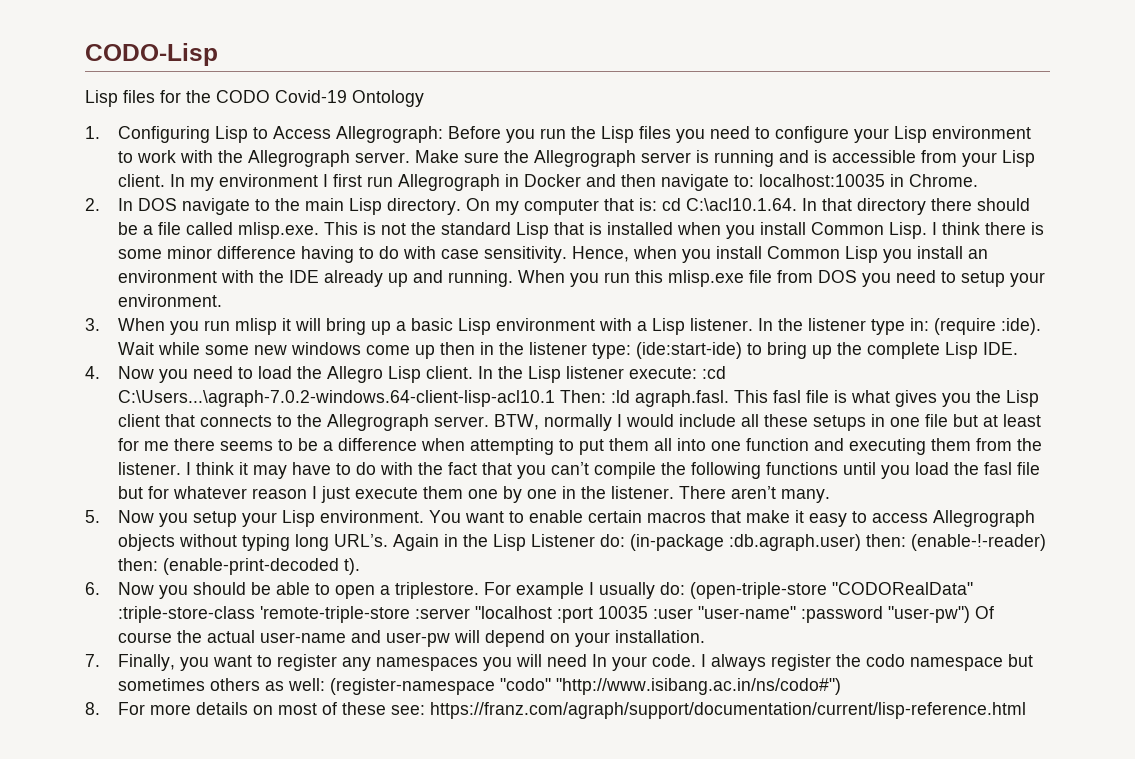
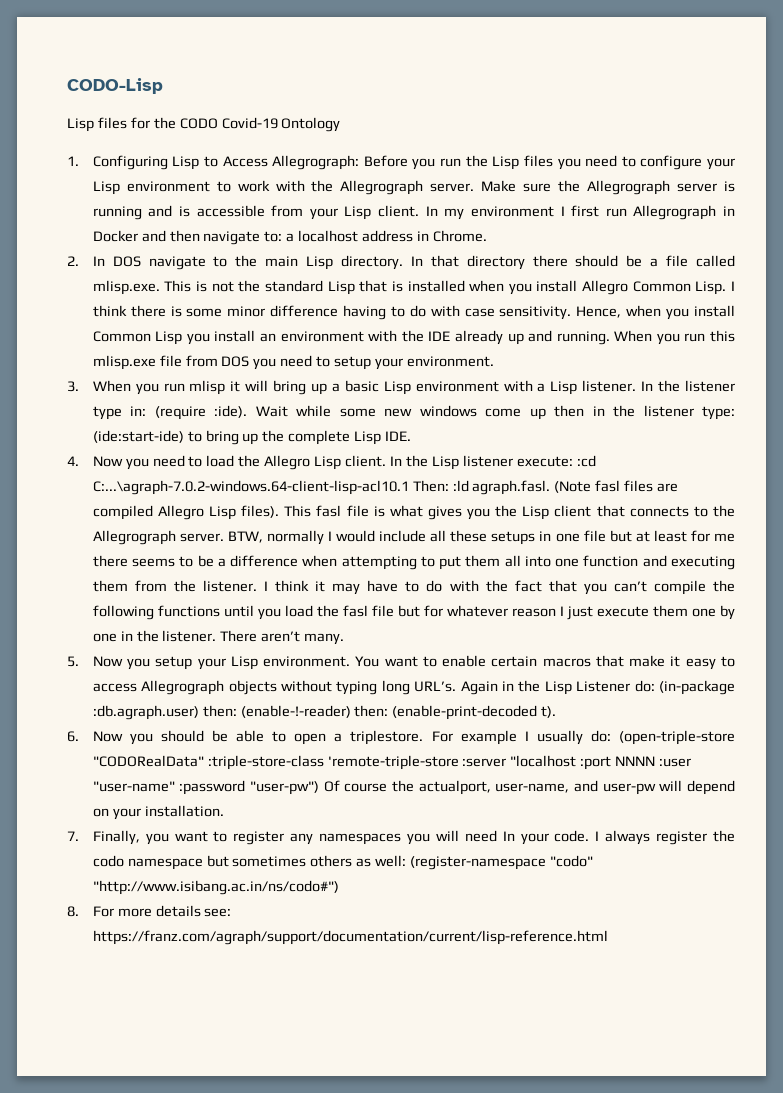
[759,174,886,187] localhost:10035 -> [286,230,414,242] a localhost address
[466,198,798,215] On my computer that is: cd C:\acl10.1.64. -> (403, 262) none
(807, 228) none -> [582,280,629,295] Allegro
[118,390,556,407] C:\Users...\agraph-7.0.2-windows.64-client-lisp-acl10.1 -> [92,480,409,495] C:...\agraph-7.0.2-windows.64-client-lisp-acl10.1
(730, 398) none -> [554,480,679,493] [92,505,280,520] (Note fasl files are compiled Allegro Lisp files).
[598,606,649,619] 10035 -> [615,756,656,766] NNNN
[207,630,347,643] actual user-name -> [418,780,570,795] actualport, user-name,
[253,702,387,715] on most of these -> (201, 911) none

